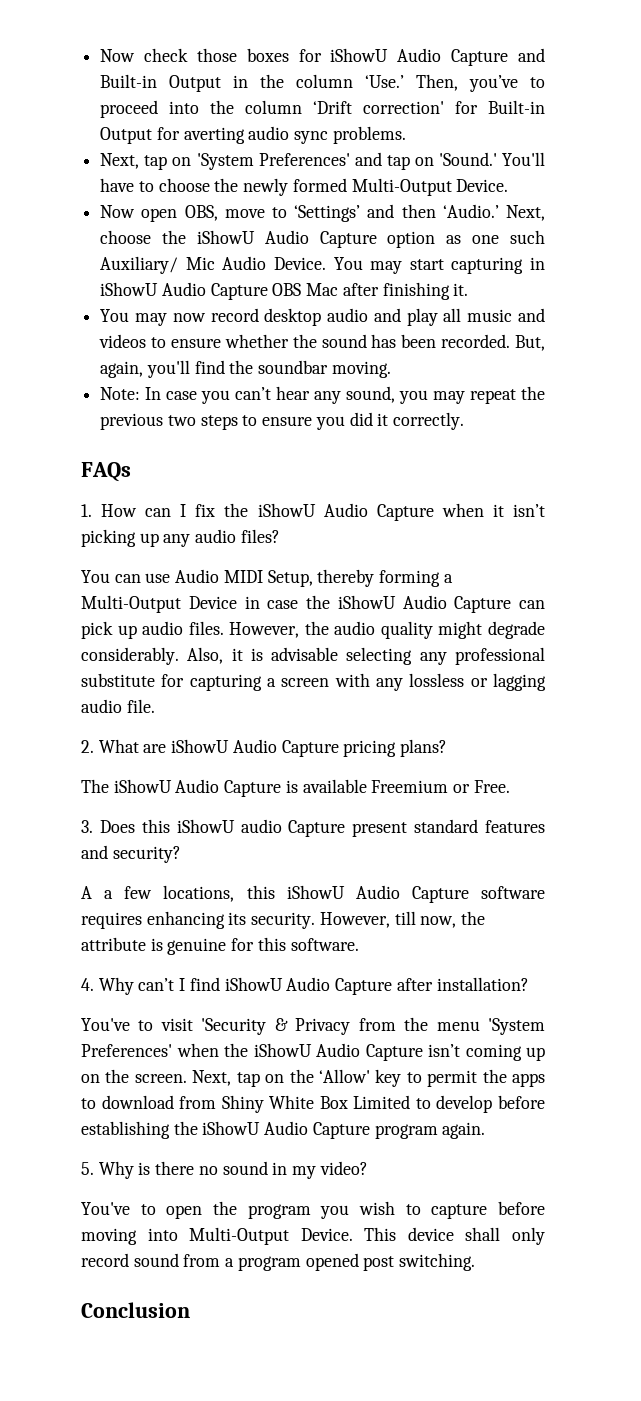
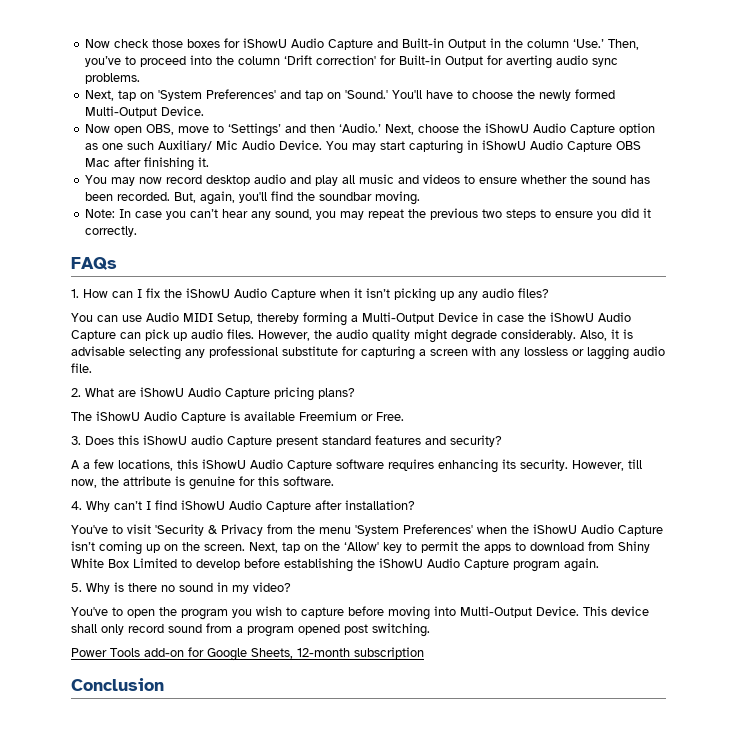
(476, 1262) none -> [71,647,424,661] // Power Tools add-on for Google Sheets, 12-month subscription

